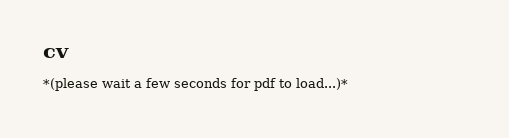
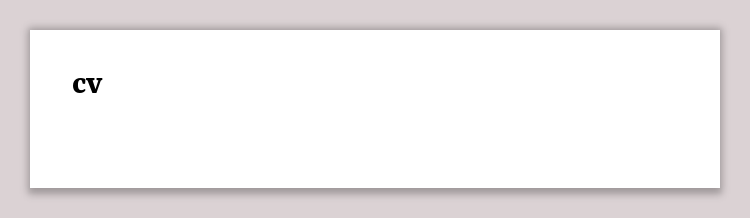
[43,78,348,91] // *(please wait a few seconds for pdf to load...)* -> (103, 85) none

